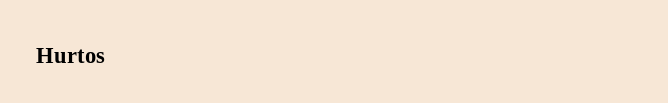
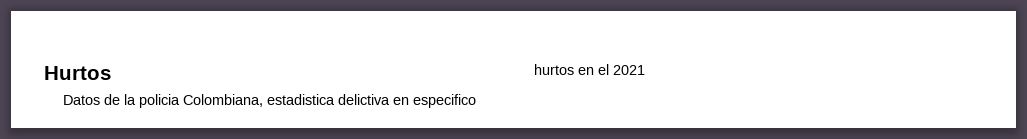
(105, 55) none -> [63,94,477,108] [534,64,645,75] // Datos de la policia Colombiana, estadistica delictiva en especifico hurtos en el 2021

